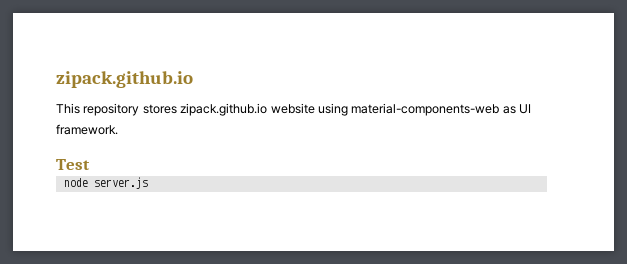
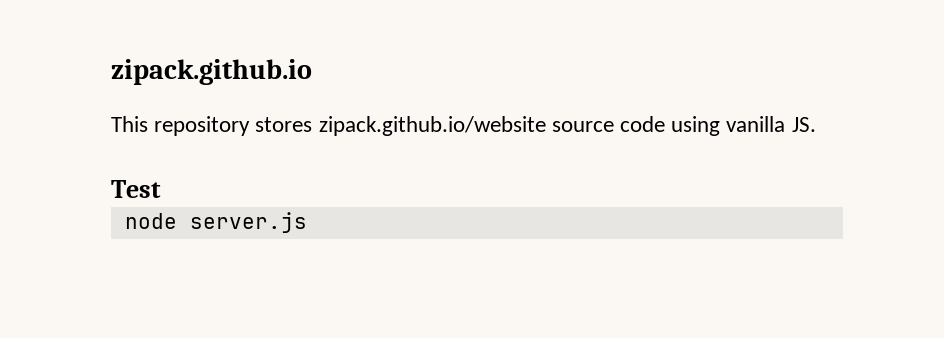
[180,103,531,116] [56,124,118,135] zipack.github.io website using material-components-web as UI framework. -> [318,116,816,136] zipack.github.io/website source code using vanilla JS.

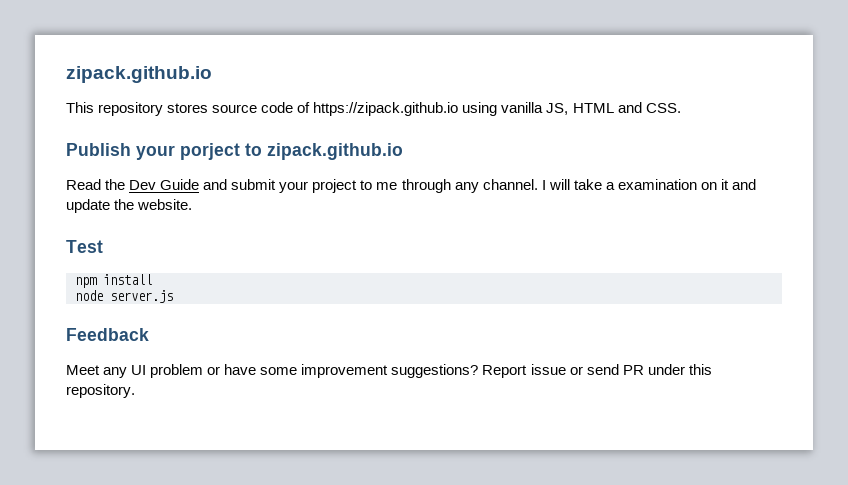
[318,116,546,136] zipack.github.io/website -> (209, 108) none
[671,116,816,136] using vanilla JS. -> [297,102,681,116] [66,143,403,160] [66,179,756,193] [66,199,193,213] of https://zipack.github.io using vanilla JS, HTML and CSS. // Publish your porject to zipack.github.io // Read the Dev Guide and submit your project to me through any channel. I will take a examination on it and update the website.
(161, 189) none -> [75,274,152,288] // npm install
(307, 222) none -> [66,328,149,341] [66,364,712,378] [66,384,135,398] // Feedback // Meet any UI problem or have some improvement suggestions? Report issue or send PR under this repository.

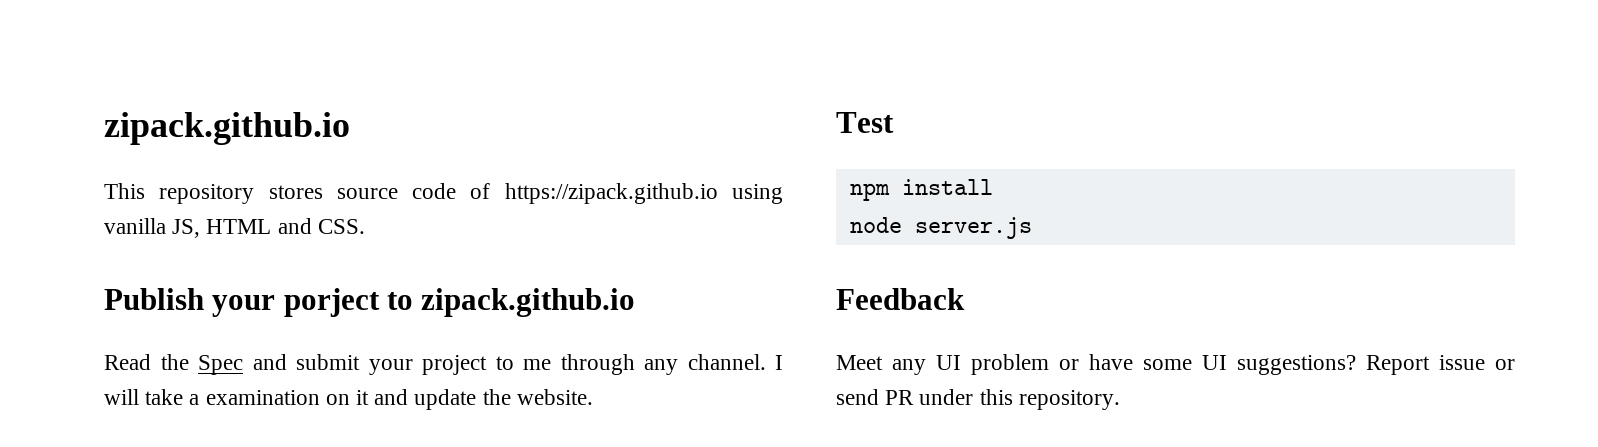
[129,179,200,190] Dev Guide -> [198,355,243,375] Spec
[301,364,389,378] improvement -> [1202,355,1227,370] UI

